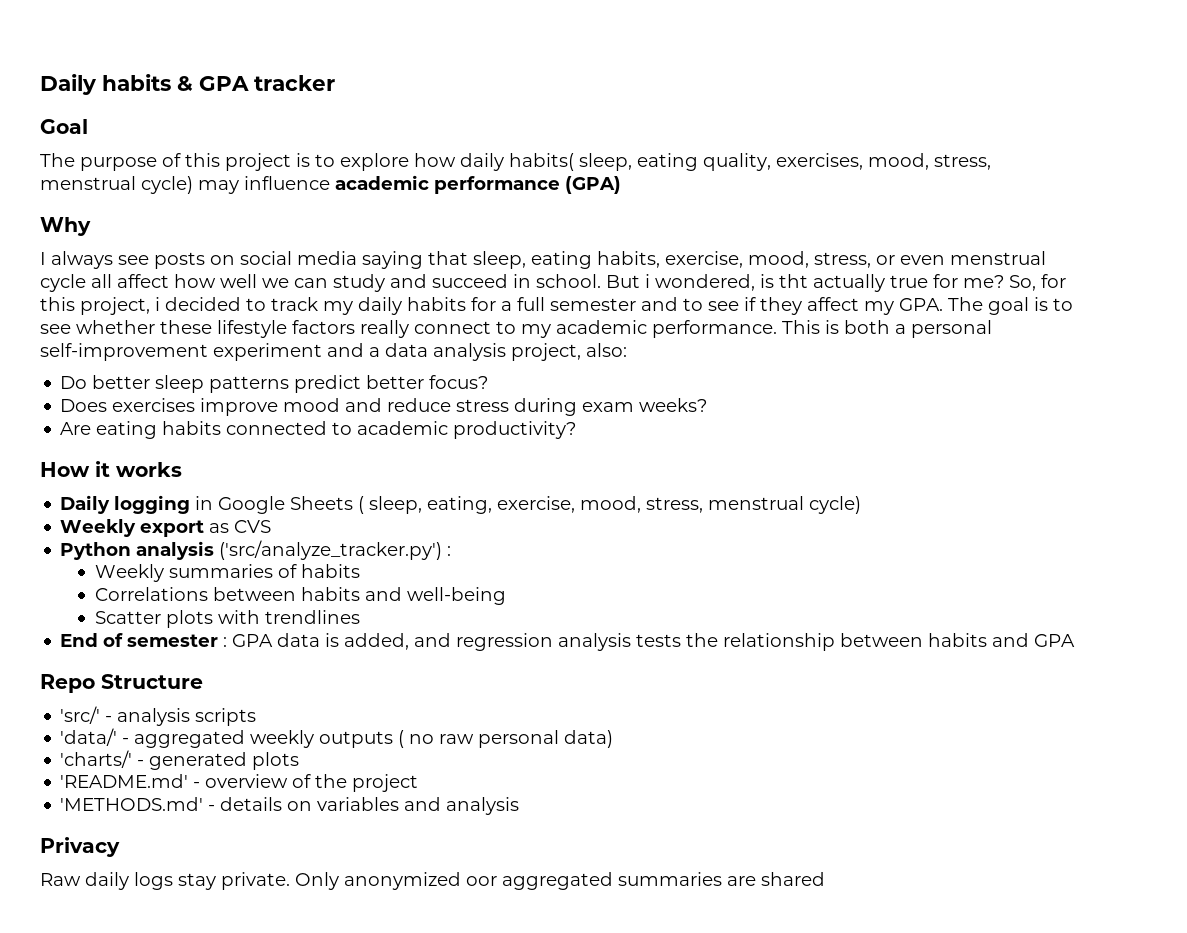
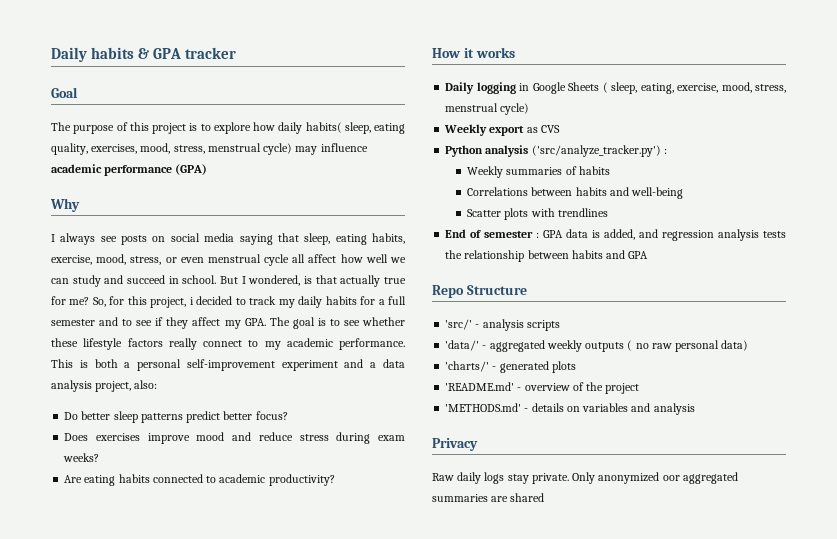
[645,274,650,288] i -> [241,276,246,284] I
[779,274,808,288] tht -> [315,275,337,284] that

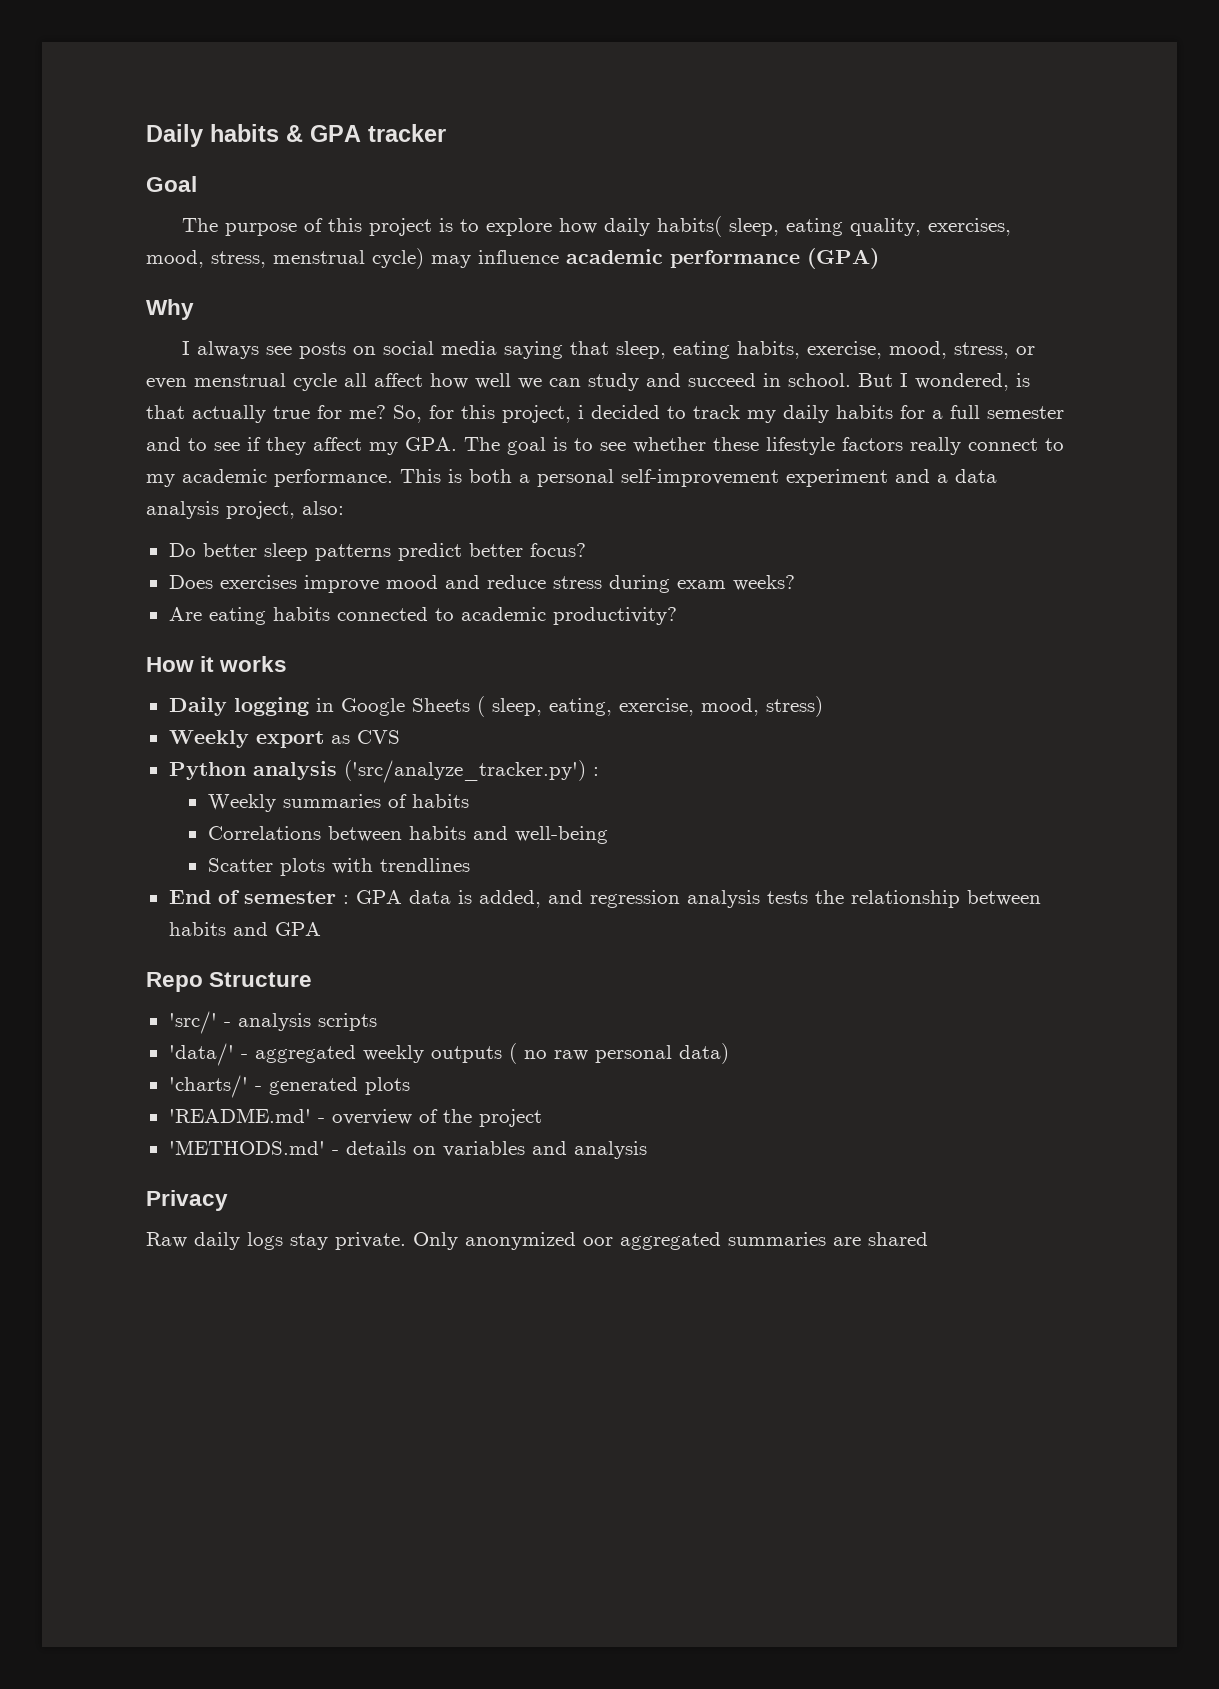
[755,84,786,93] [445,103,530,115] stress, menstrual cycle) -> [765,696,823,717] stress)

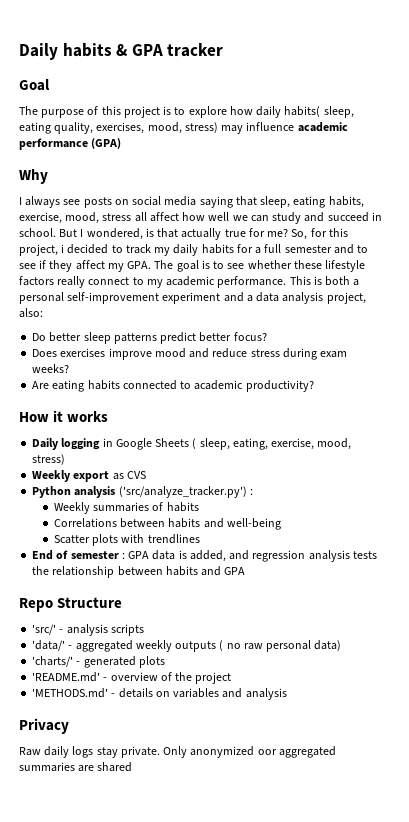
[211,248,424,269] stress, menstrual cycle) -> [184,122,218,133] stress)
[954,342,1036,359] [146,373,337,391] stress, or even menstrual cycle -> [102,213,132,221] stress

